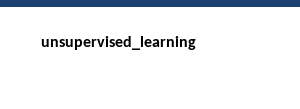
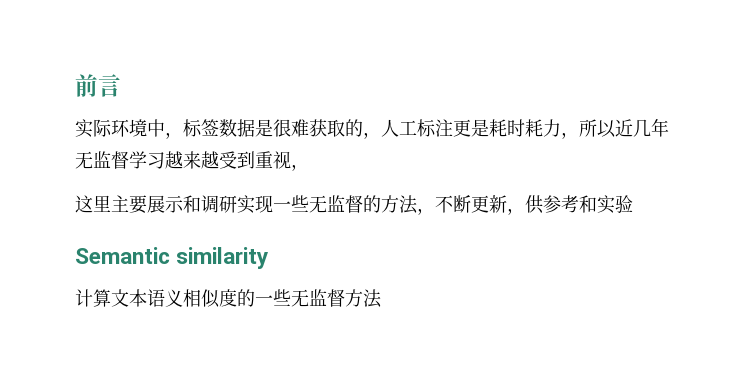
[41,36,196,50] unsupervised_learning -> [75,74,121,97] [75,118,669,139] [75,151,309,171] [75,195,633,215] [75,247,269,269] [75,289,382,308] 前言 // 实际环境中，标签数据是很难获取的，人工标注更是耗时耗力，所以近几年无监督学习越来越受到重视， // 这里主要展示和调研实现一些无监督的方法，不断更新，供参考和实验 // Semantic similarity // 计算文本语义相似度的一些无监督方法

